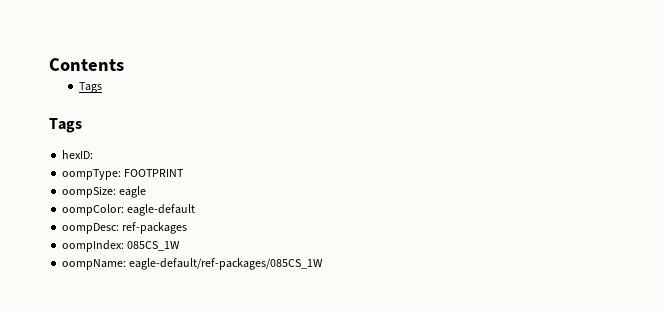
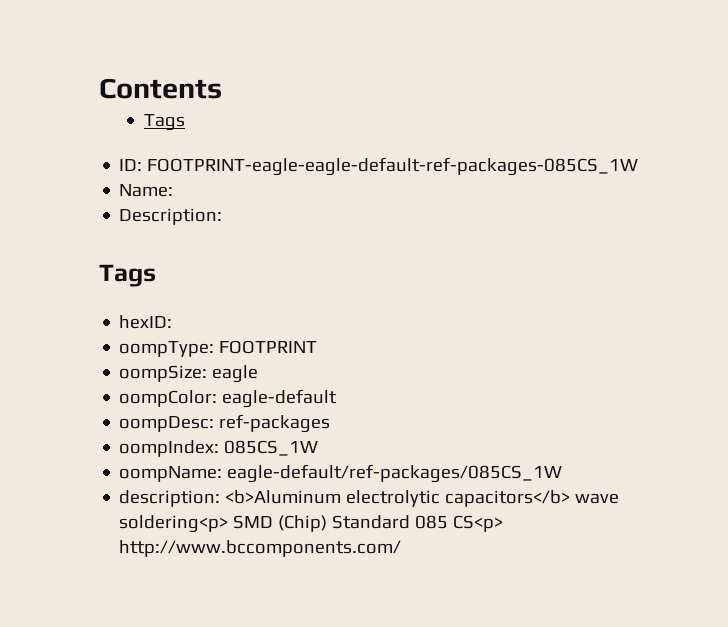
(102, 87) none -> [119,157,639,176] [119,184,174,197] [119,208,223,225] // ID: FOOTPRINT-eagle-eagle-default-ref-packages-085CS_1W // Name: // Description:
(324, 264) none -> [119,490,620,507] [119,515,504,533] [119,540,402,557] // description: <b>Aluminum electrolytic capacitors</b> wave soldering<p> SMD (Chip) Standard 085 CS<p> http://www.bccomponents.com/

